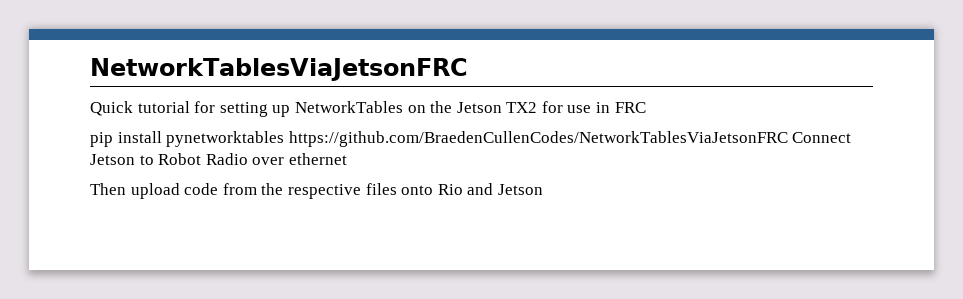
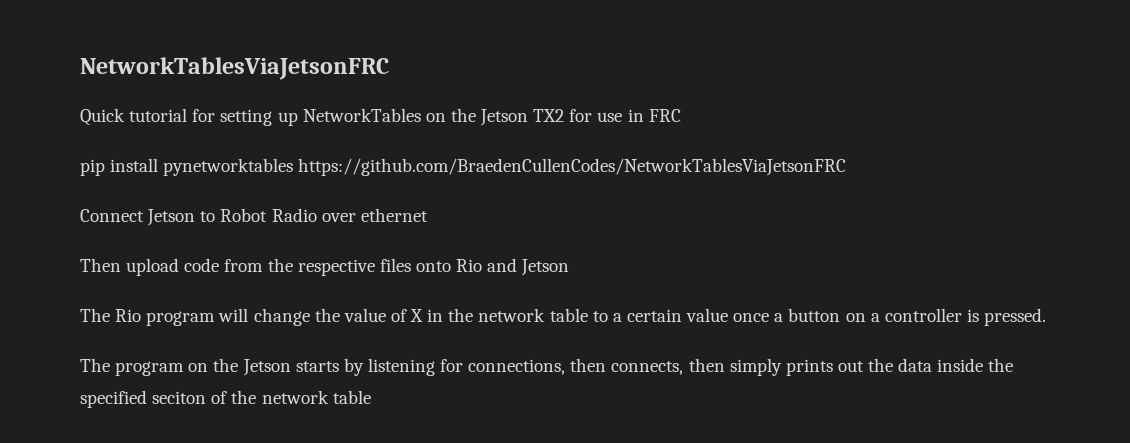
(788, 139) none -> (847, 167) //
(543, 189) none -> [80,308,1047,326] [80,358,1014,376] [80,390,371,408] // The Rio program will change the value of X in the network table to a certain value once a button on a controller is pressed. // The program on the Jetson starts by listening for connections, then connects, then simply prints out the data inside the specified seciton of the network table

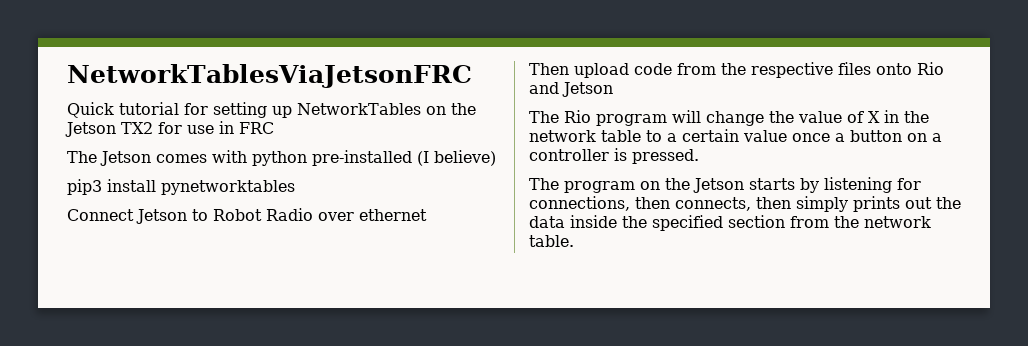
[80,159,105,176] pip -> [67,150,496,166] [67,179,102,195] The Jetson comes with python pre-installed (I believe) // pip3
[298,158,847,176] https://github.com/BraedenCullenCodes/NetworkTablesViaJetsonFRC -> (295, 187) none
[152,390,371,404] seciton of the network table -> [728,215,931,228] [529,235,574,247] section from the network table.

